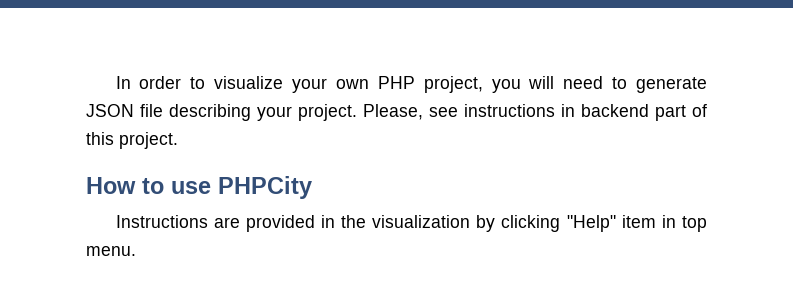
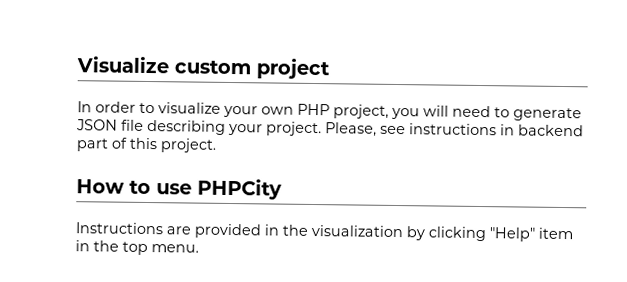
(115, 82) none -> [76,56,330,80] Visualize custom project //
(676, 221) none -> [93,240,119,252] the

